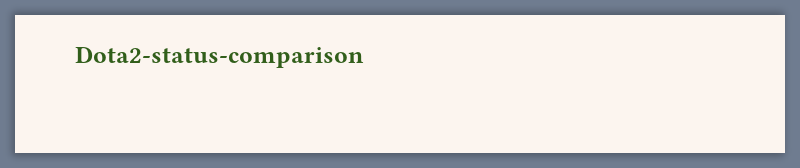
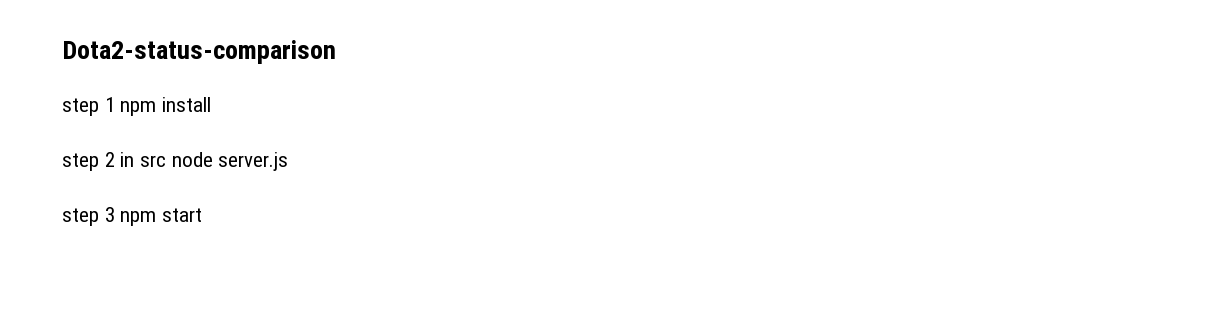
(364, 57) none -> [62,97,212,116] [62,152,289,171] [62,207,203,226] // step 1 npm install // step 2 in src node server.js // step 3 npm start

